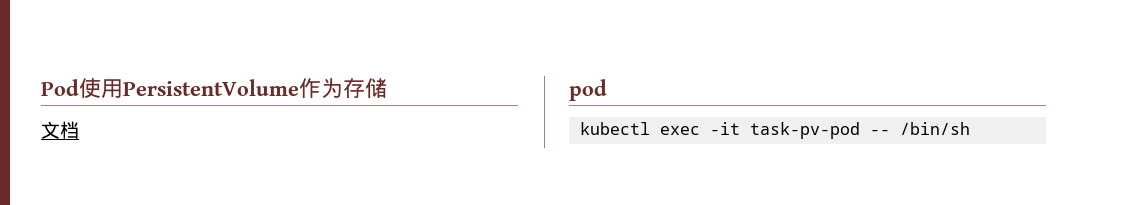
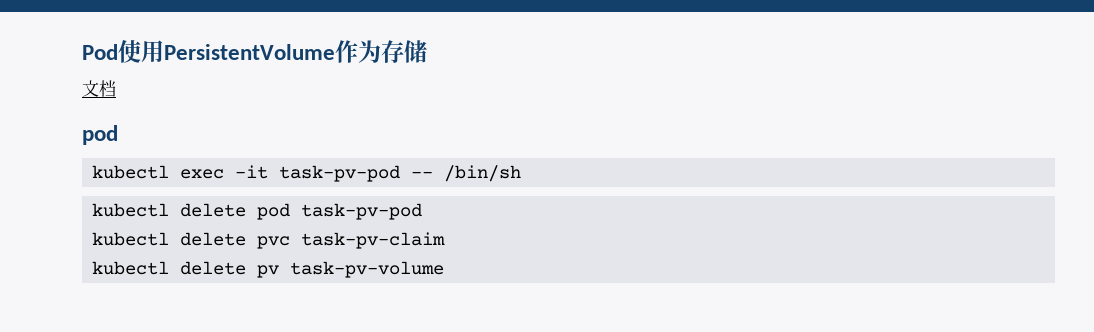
(971, 128) none -> [92,203,423,220] [92,232,446,249] [92,261,445,278] // kubectl delete pod task-pv-pod // kubectl delete pvc task-pv-claim // kubectl delete pv task-pv-volume

